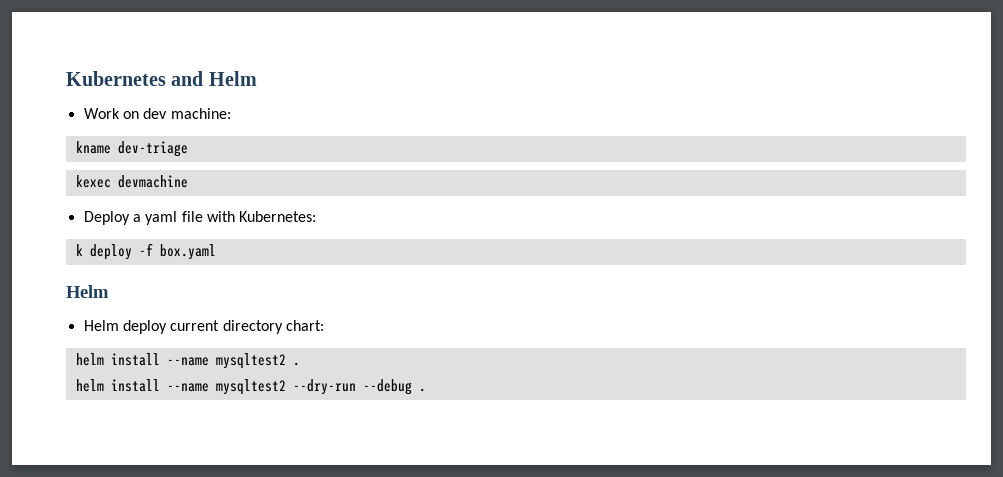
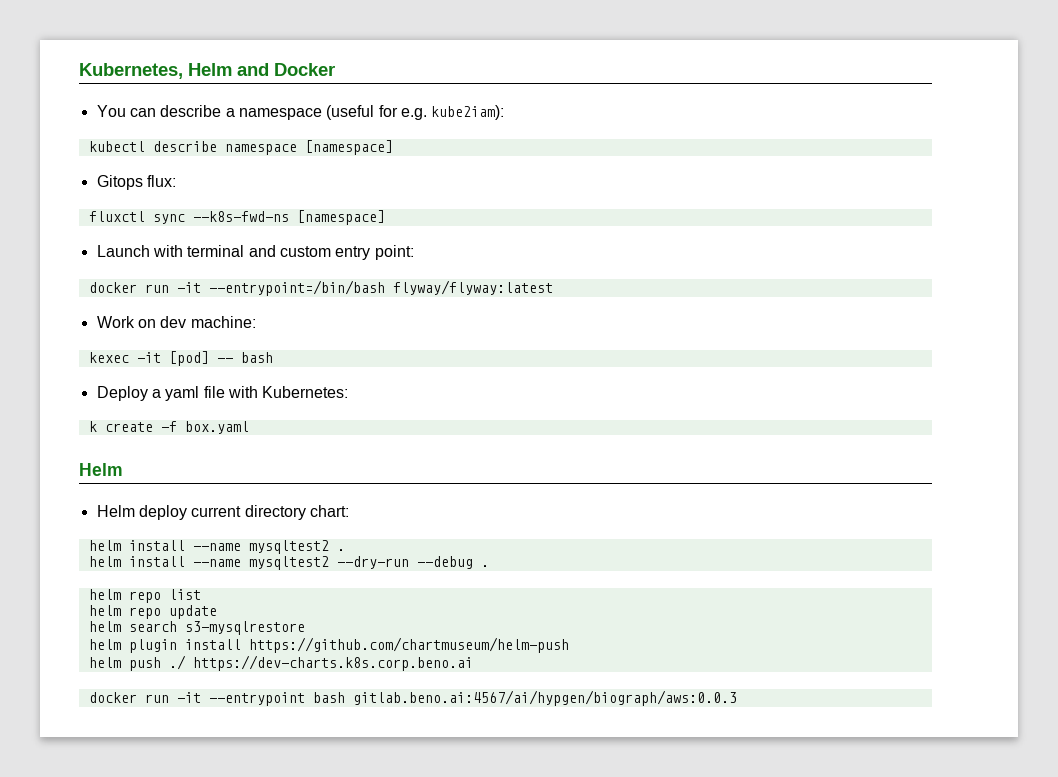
[66,71,257,86] Kubernetes and Helm -> [79,63,335,79] [96,105,505,120] [88,140,393,155] [96,175,176,190] [88,210,385,225] [96,245,414,260] [88,280,553,296] Kubernetes, Helm and Docker // You can describe a namespace (useful for e.g. kube2iam): // kubectl describe namespace [namespace] // Gitops flux: // fluxctl sync --k8s-fwd-ns [namespace] // Launch with terminal and custom entry point: // docker run -it --entrypoint=/bin/bash flyway/flyway:latest
[75,141,188,157] // kname dev-triage -> (256, 322) none
[117,175,188,188] devmachine -> [136,351,273,366] -it [pod] -- bash
[89,244,132,260] deploy -> [104,422,153,432] create
(426, 390) none -> [88,589,201,603] [88,605,217,619] [88,621,305,635] [88,637,569,653] [88,655,473,671] [88,690,737,706] // helm repo list // helm repo update // helm search s3-mysqlrestore // helm plugin install https://github.com/chartmuseum/helm-push // helm push ./ https://dev-charts.k8s.corp.beno.ai // docker run -it --entrypoint bash gitlab.beno.ai:4567/ai/hypgen/biograph/aws:0.0.3

